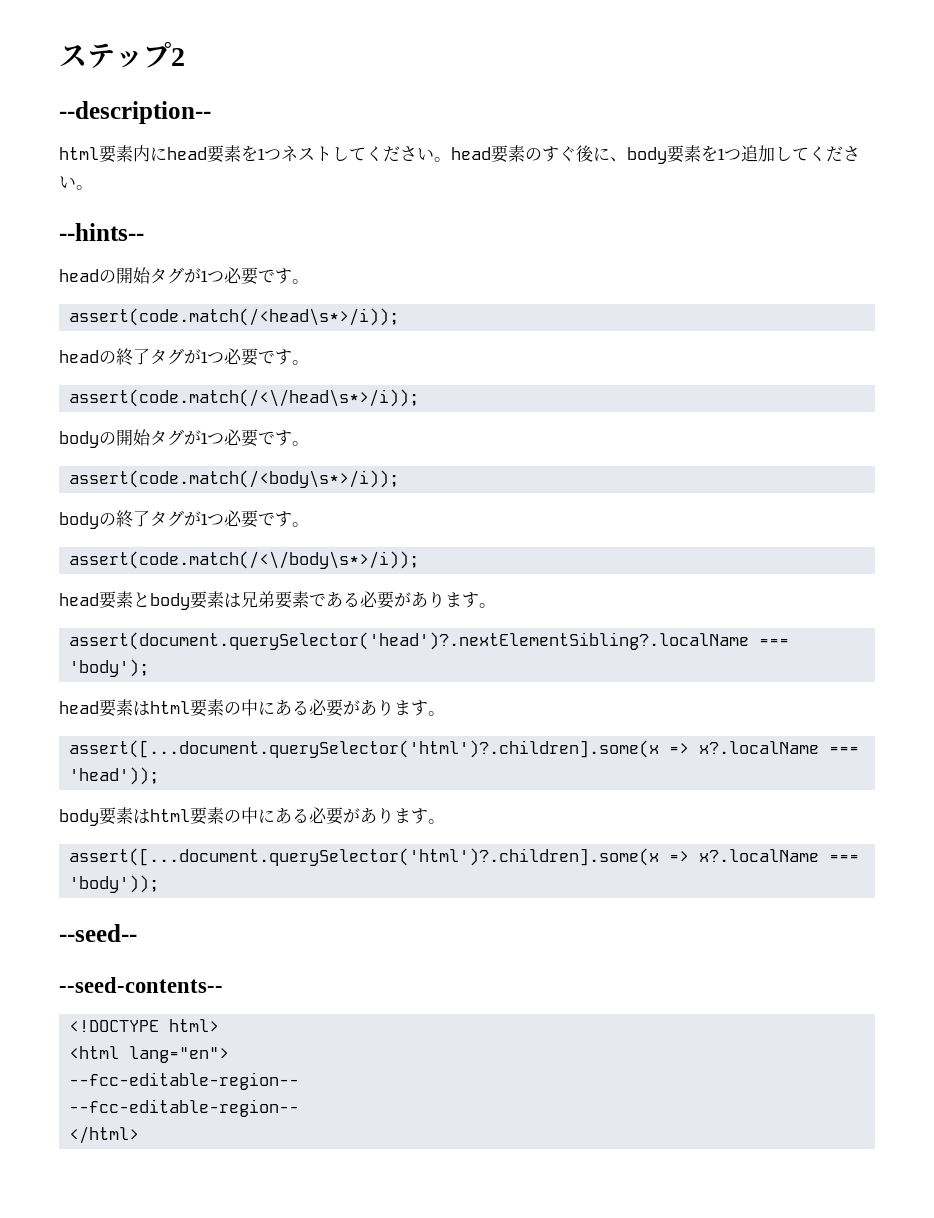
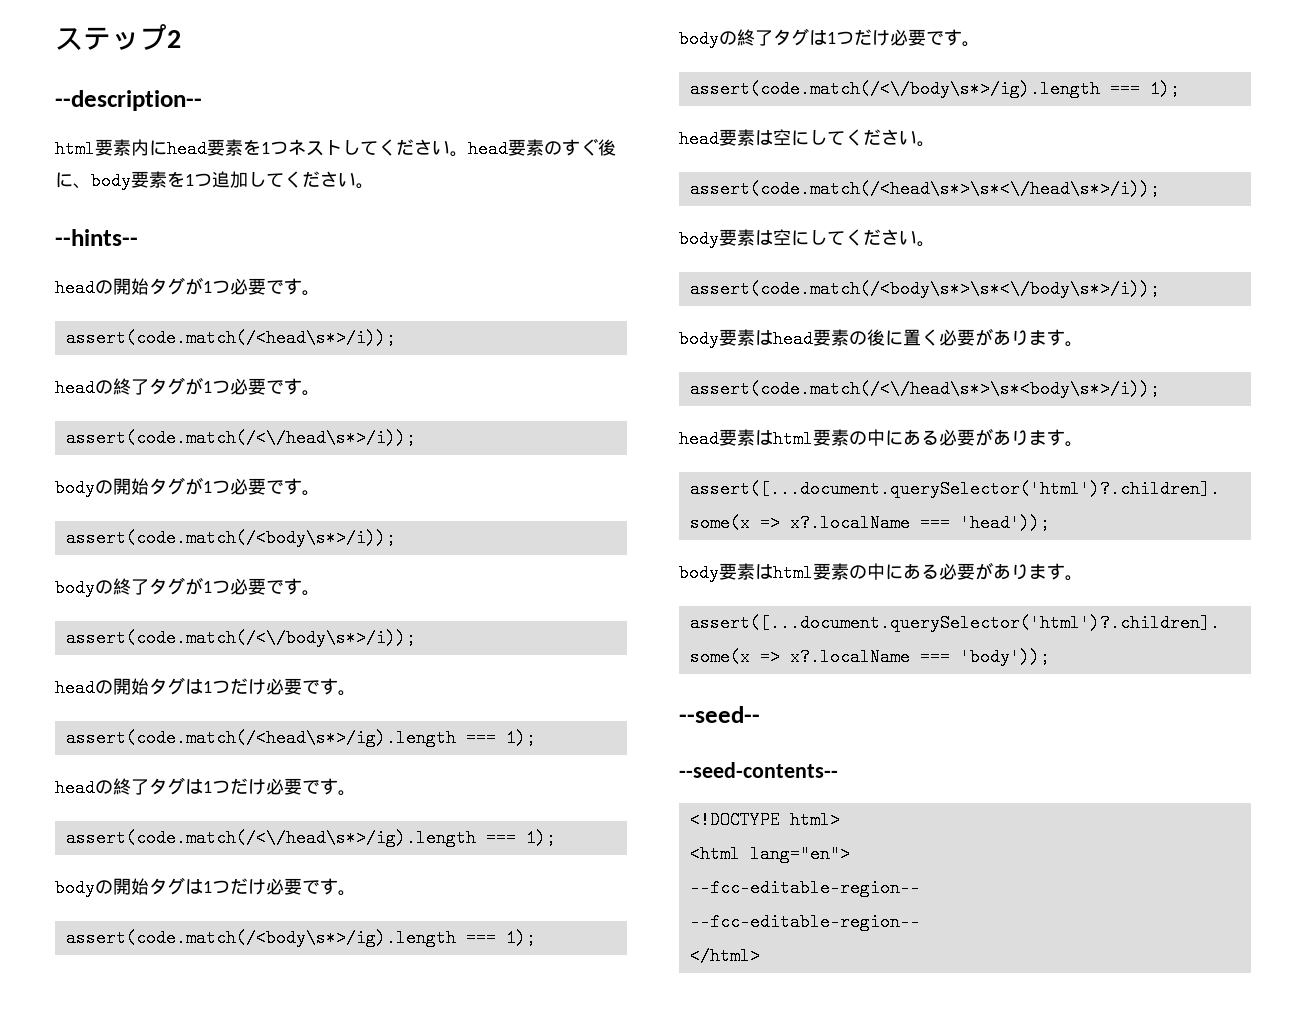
[99,591,496,610] [69,632,790,650] [69,659,150,677] 要素とbody要素は兄弟要素である必要があります。 // assert(document.querySelector('head')?.nextElementSibling?.localName === 'body'); -> [95,677,356,696] [65,729,536,747] [55,777,356,797] [65,829,556,847] [55,877,356,897] [65,929,536,947] [679,28,980,48] [689,80,1180,98] [679,129,935,148] [689,180,1160,198] [679,229,935,248] [689,280,1160,298] [679,328,1083,348] [689,380,1160,398] の開始タグは1つだけ必要です。 // assert(code.match(/<head\s*>/ig).length === 1); // headの終了タグは1つだけ必要です。 // assert(code.match(/<\/head\s*>/ig).length === 1); // bodyの開始タグは1つだけ必要です。 // assert(code.match(/<body\s*>/ig).length === 1); // bodyの終了タグは1つだけ必要です。 // assert(code.match(/<\/body\s*>/ig).length === 1); // head要素は空にしてください。 // assert(code.match(/<head\s*>\s*<\/head\s*>/i)); // body要素は空にしてください。 // assert(code.match(/<body\s*>\s*<\/body\s*>/i)); // body要素はhead要素の後に置く必要があります。 // assert(code.match(/<\/head\s*>\s*<body\s*>/i));

